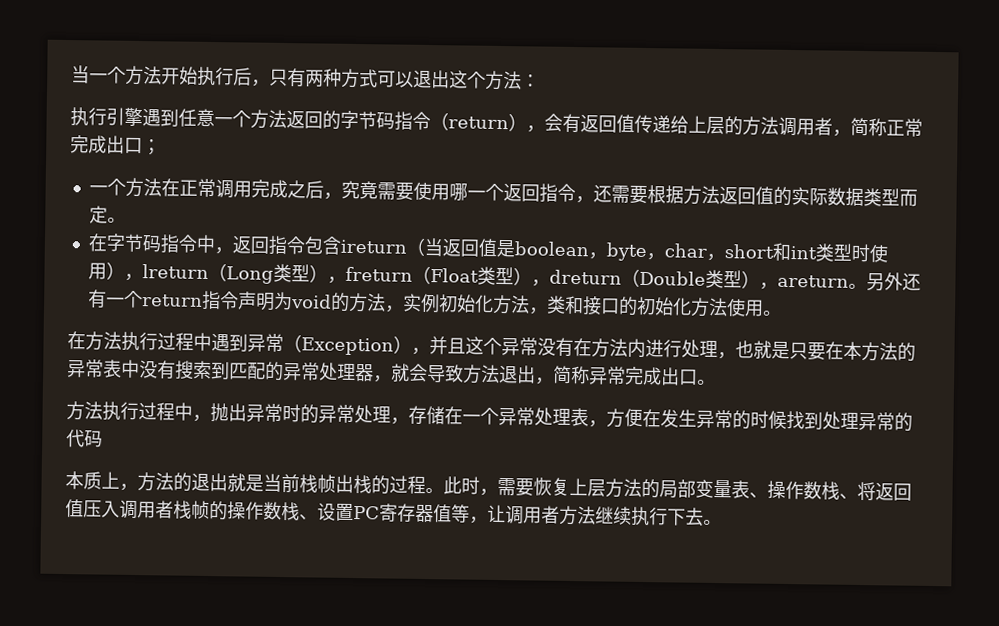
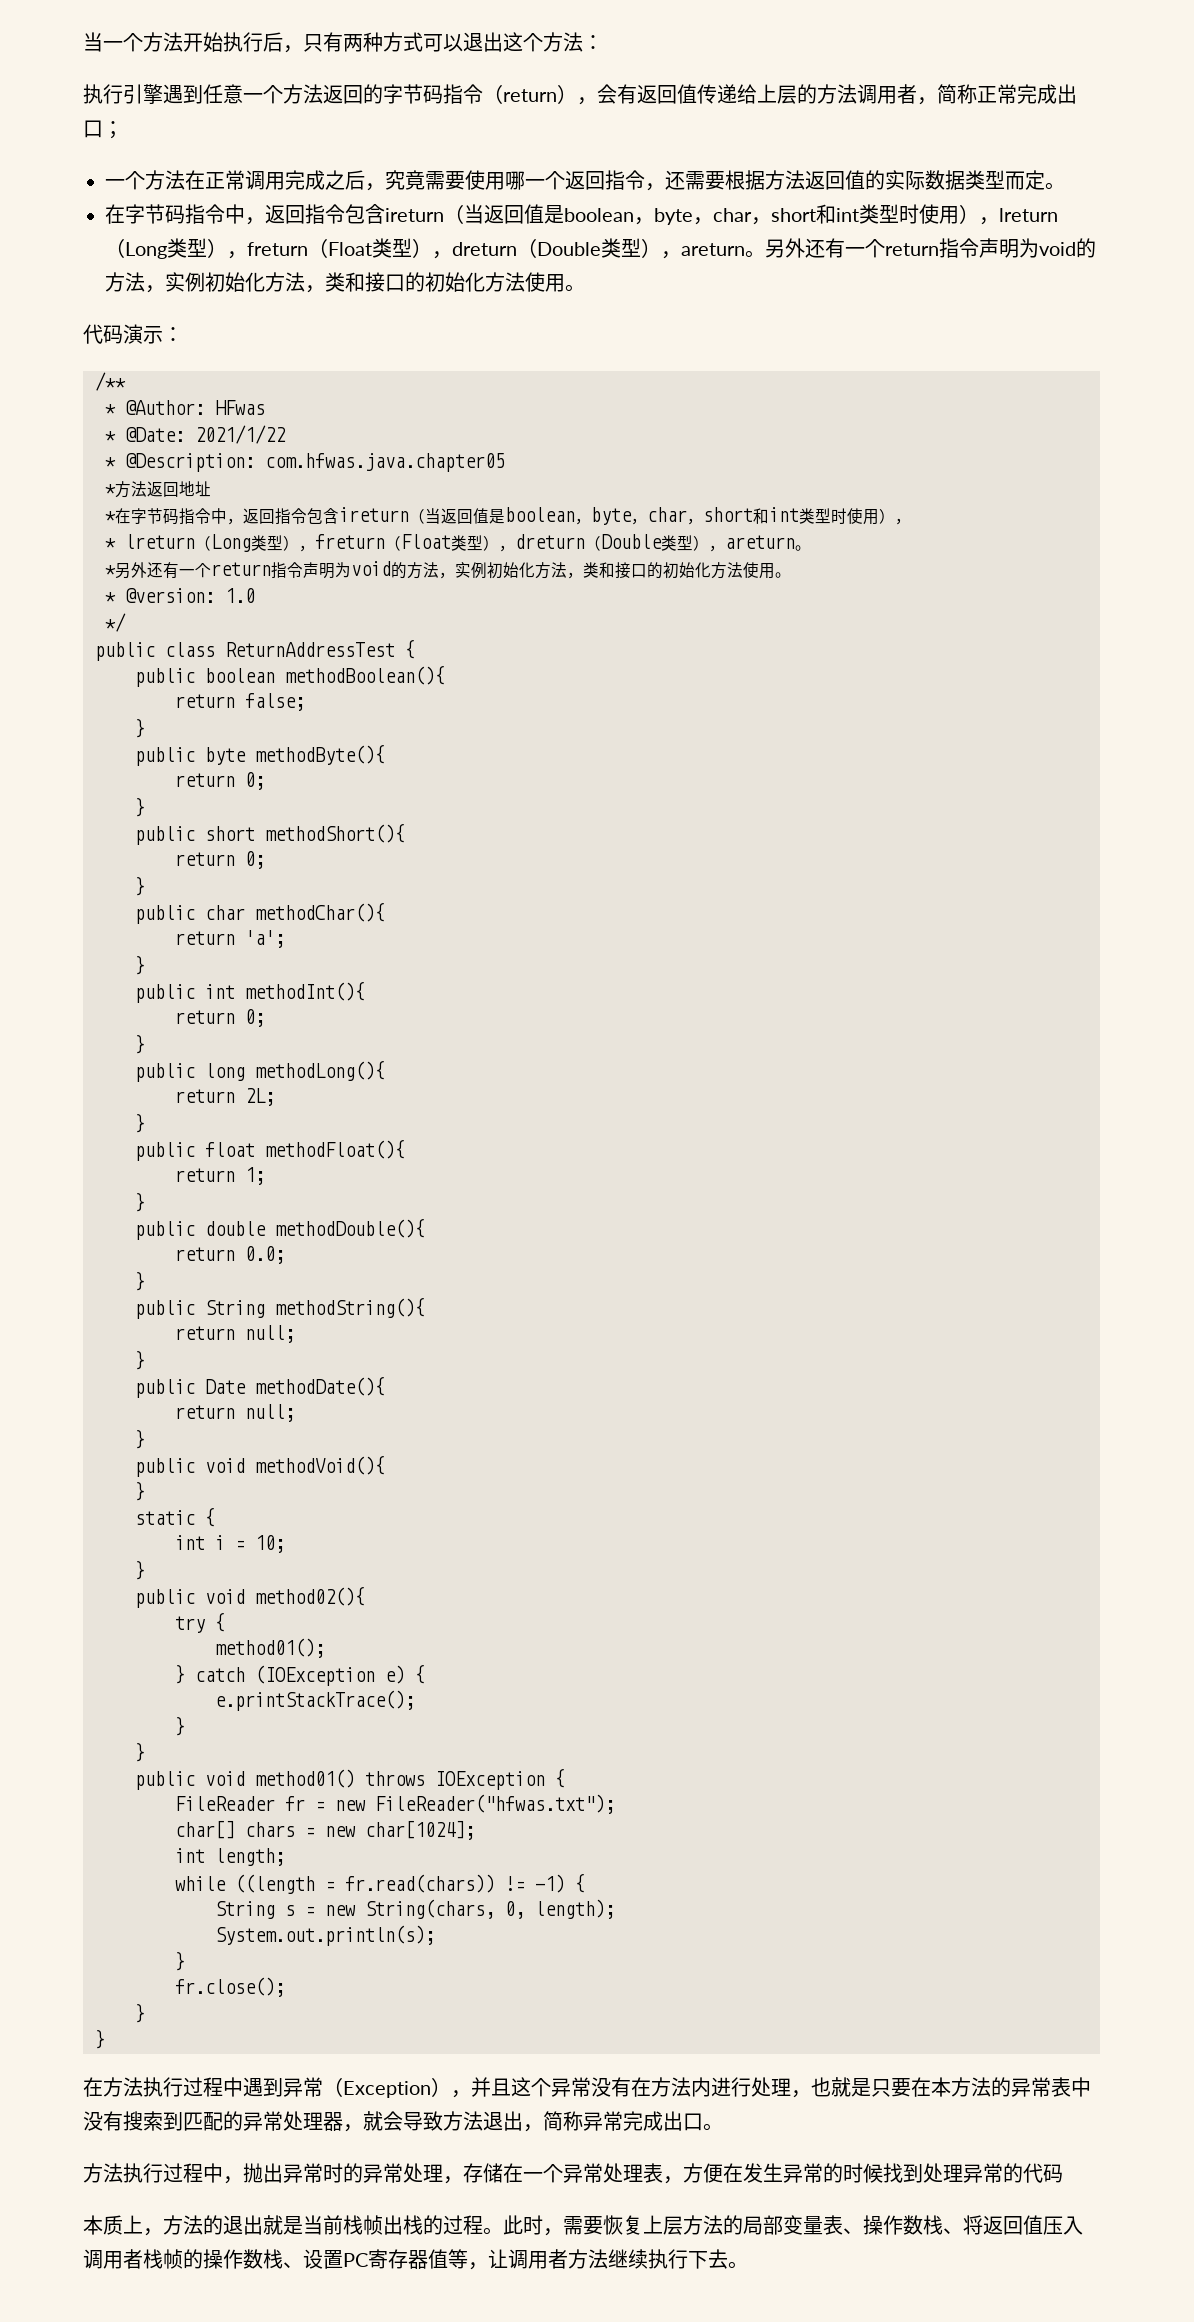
(782, 313) none -> [83,324,183,344] [95,372,126,391] [105,400,265,415] [105,425,286,444] [105,453,505,472] [105,481,211,498] [105,507,911,525] [105,534,811,552] [105,561,791,579] [105,588,255,603] [105,613,126,632] [95,639,415,661] [135,665,445,687] [175,693,305,711] [135,718,145,738] [135,744,385,766] [175,772,265,790] [135,797,145,817] [135,823,405,845] [175,851,265,869] [135,876,145,896] [135,902,385,924] [175,930,285,948] [135,955,145,975] [135,981,365,1003] [175,1009,265,1027] [135,1034,145,1054] [135,1060,385,1082] [175,1088,275,1106] [135,1113,145,1133] [135,1139,405,1161] [175,1167,265,1185] [135,1192,145,1212] [135,1218,425,1240] [175,1246,285,1264] [135,1271,145,1291] [135,1297,425,1319] [175,1325,295,1343] [135,1350,145,1370] [135,1376,385,1398] [175,1404,295,1422] [135,1429,145,1449] [135,1455,385,1477] [135,1481,145,1501] [135,1507,215,1527] [175,1535,285,1553] [135,1560,145,1580] [135,1586,365,1608] [175,1612,225,1633] [215,1638,325,1658] [175,1664,425,1686] [215,1690,415,1711] [175,1716,185,1736] [135,1742,145,1762] [135,1768,565,1790] [175,1794,615,1814] [175,1820,475,1840] [175,1848,285,1866] [175,1873,585,1894] [215,1899,615,1919] [215,1925,435,1946] [175,1951,185,1971] [175,1977,285,1997] [135,2003,145,2023] [95,2029,105,2049] // 代码演示： // /** // * @Author: HFwas // * @Date: 2021/1/22 // * @Description: com.hfwas.java.chapter05 // *方法返回地址 // *在字节码指令中，返回指令包含ireturn（当返回值是boolean，byte，char，short和int类型时使用）， // * lreturn（Long类型），freturn（Float类型），dreturn（Double类型），areturn。 // *另外还有一个return指令声明为void的方法，实例初始化方法，类和接口的初始化方法使用。 // * @version: 1.0 // */ // public class ReturnAddressTest { // public boolean methodBoolean(){ // return false; // } // public byte methodByte(){ // return 0; // } // public short methodShort(){ // return 0; // } // public char methodChar(){ // return 'a'; // } // public int methodInt(){ // return 0; // } // public long methodLong(){ // return 2L; // } // public float methodFloat(){ // return 1; // } // public double methodDouble(){ // return 0.0; // } // public String methodString(){ // return null; // } // public Date methodDate(){ // return null; // } // public void methodVoid(){ // } // static { // int i = 10; // } // public void method02(){ // try { // method01(); // } catch (IOException e) { // e.printStackTrace(); // } // } // public void method01() throws IOException { // FileReader fr = new FileReader("hfwas.txt"); // char[] chars = new char[1024]; // int length; // while ((length = fr.read(chars)) != -1) { // String s = new String(chars, 0, length); // System.out.println(s); // } // fr.close(); // } // }

